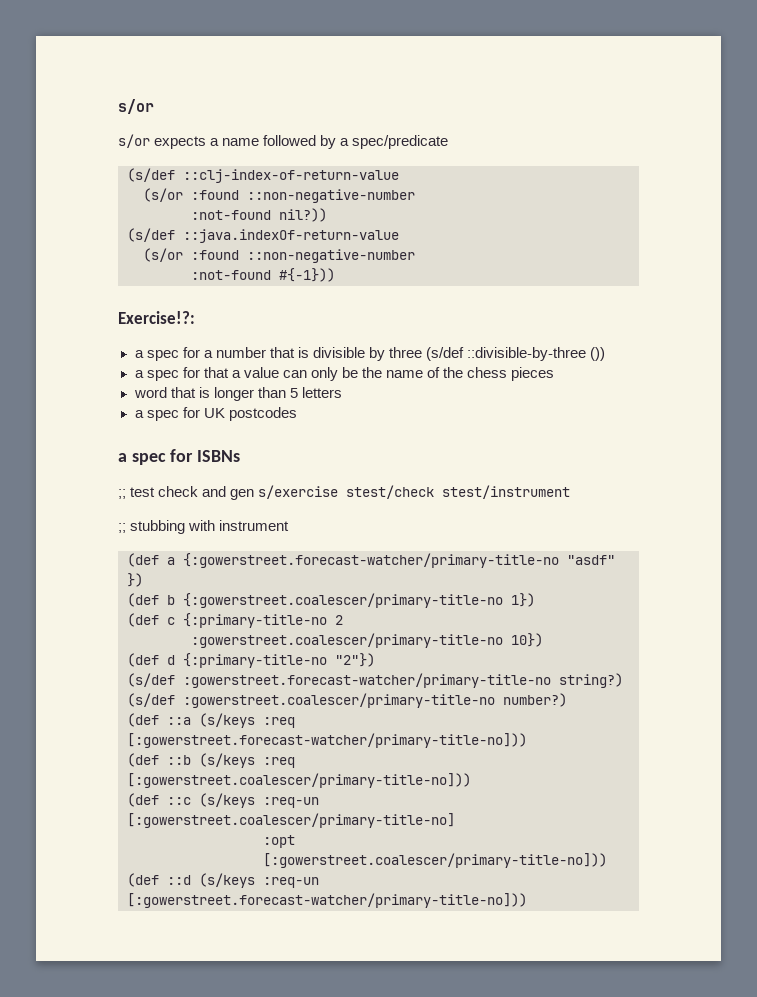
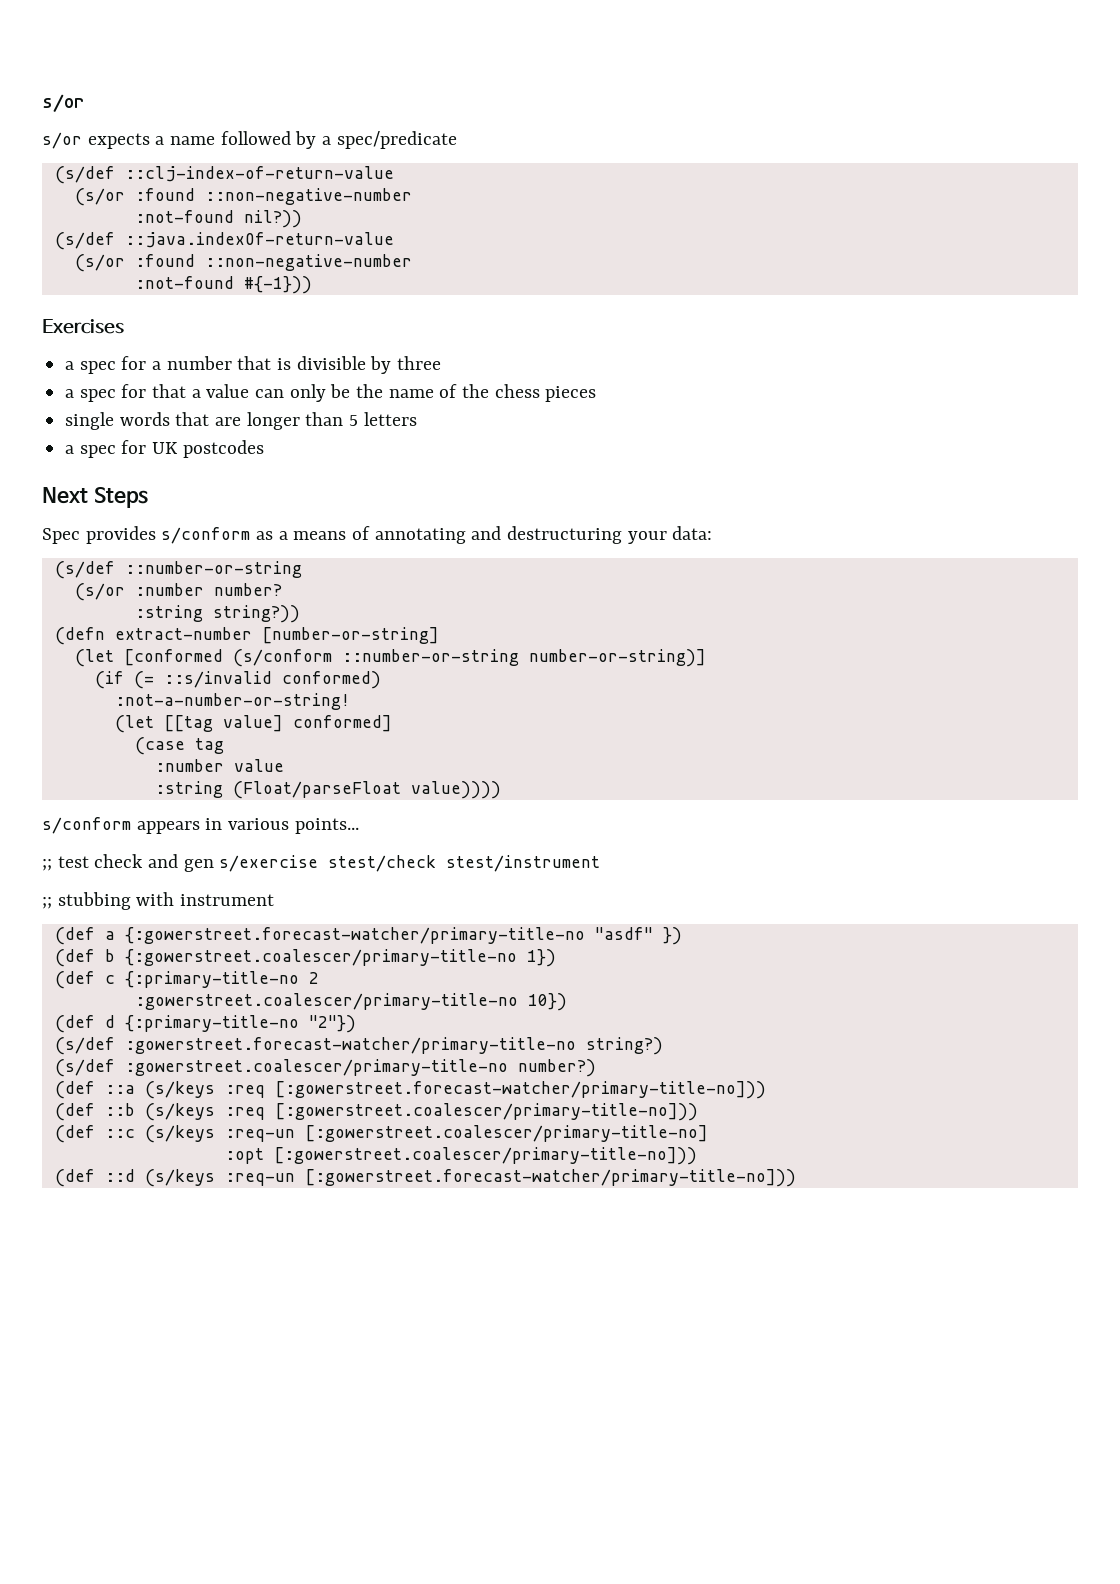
[118,311,195,324] Exercise!?: -> [42,319,124,334] Exercises
[426,347,606,361] (s/def ::divisible-by-three ()) -> (442, 363) none
[133,387,210,398] word that is -> [65,412,242,430] single words that are
[118,449,241,465] a spec for ISBNs -> [42,487,148,508] [42,526,713,544] [54,561,302,579] [74,583,282,601] [134,605,300,623] [54,627,439,645] [74,649,706,667] [94,671,381,689] [114,693,350,710] [114,715,392,733] [134,737,224,755] [154,759,284,772] [154,781,501,799] [42,817,359,834] Next Steps // Spec provides s/conform as a means of annotating and destructuring your data: // (s/def ::number-or-string // (s/or :number number? // :string string?)) // (defn extract-number [number-or-string] // (let [conformed (s/conform ::number-or-string number-or-string)] // (if (= ::s/invalid conformed) // :not-a-number-or-string! // (let [[tag value] conformed] // (case tag // :number value // :string (Float/parseFloat value)))) // s/conform appears in various points...

